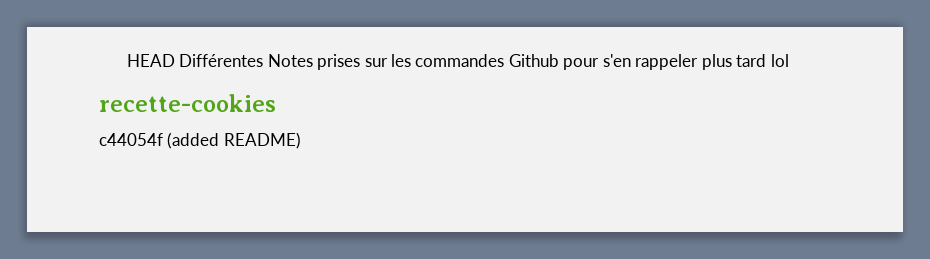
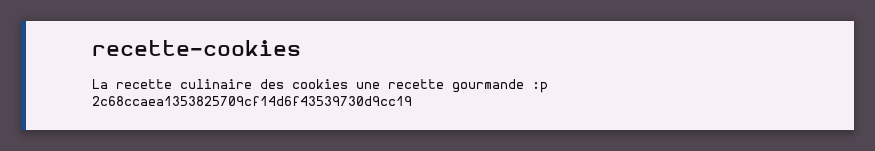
[126,54,789,70] [99,94,276,112] [99,132,301,149] HEAD Différentes Notes prises sur les commandes Github pour s'en rappeler plus tard lol // recette-cookies // c44054f (added README) -> [92,40,301,56] [92,79,548,93] [92,96,412,106] recette-cookies // La recette culinaire des cookies une recette gourmande :p 2c68ccaea1353825709cf14d6f43539730d9cc19

